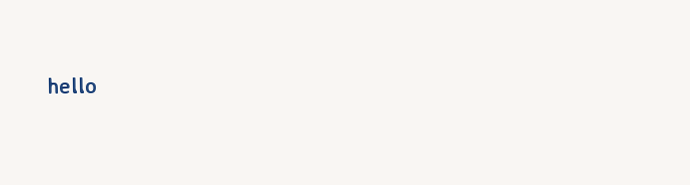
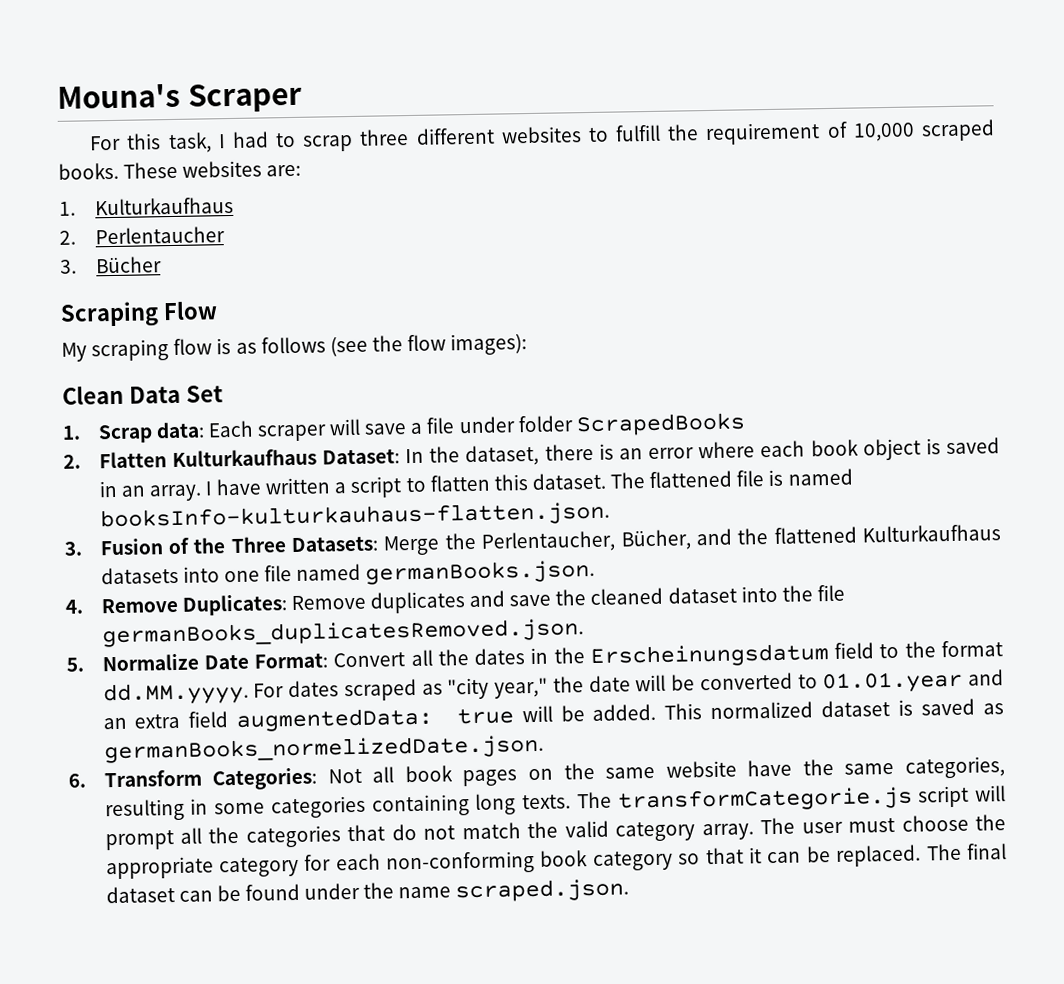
[46,77,97,94] hello -> [57,82,302,113] [89,119,996,154] [58,160,302,180] [59,196,234,216] [59,226,225,245] [60,256,162,274] [60,301,218,328] [61,333,528,362] [62,385,223,405] [62,412,746,444] [63,437,1000,469] [98,468,853,502] [99,501,610,532] [64,524,1001,556] [100,559,596,585] [65,584,845,616] [101,618,584,648] [66,640,1003,672] [102,669,1004,706] [102,698,1004,732] [103,734,544,764] [68,756,1005,791] [104,785,1006,822] [104,814,1006,851] [105,843,1008,880] [105,878,630,904] Mouna's Scraper // For this task, I had to scrap three different websites to fulfill the requirement of 10,000 scraped books. These websites are: // 1. Kulturkaufhaus // 2. Perlentaucher // 3. Bücher // Scraping Flow // My scraping flow is as follows (see the flow images): // Clean Data Set // 1. Scrap data: Each scraper will save a file under folder ScrapedBooks // 2. Flatten Kulturkaufhaus Dataset: In the dataset, there is an error where each book object is saved in an array. I have written a script to flatten this dataset. The flattened file is named booksInfo-kulturkauhaus-flatten.json. // 3. Fusion of the Three Datasets: Merge the Perlentaucher, Bücher, and the flattened Kulturkaufhaus datasets into one file named germanBooks.json. // 4. Remove Duplicates: Remove duplicates and save the cleaned dataset into the file germanBooks_duplicatesRemoved.json. // 5. Normalize Date Format: Convert all the dates in the Erscheinungsdatum field to the format dd.MM.yyyy. For dates scraped as "city year," the date will be converted to 01.01.year and an extra field augmentedData: true will be added. This normalized dataset is saved as germanBooks_normelizedDate.json. // 6. Transform Categories: Not all book pages on the same website have the same categories, resulting in some categories containing long texts. The transformCategorie.js script will prompt all the categories that do not match the valid category array. The user must choose the appropriate category for each non-conforming book category so that it can be replaced. The final dataset can be found under the name scraped.json.

